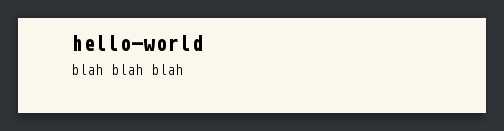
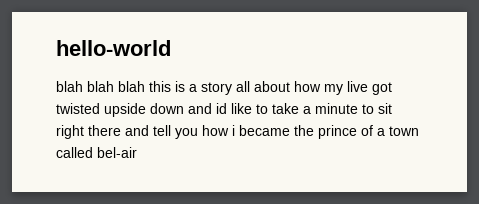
(183, 69) none -> [149,81,392,95] [56,103,392,117] [56,125,419,139] [56,147,137,158] this is a story all about how my live got twisted upside down and id like to take a minute to sit right there and tell you how i became the prince of a town called bel-air

